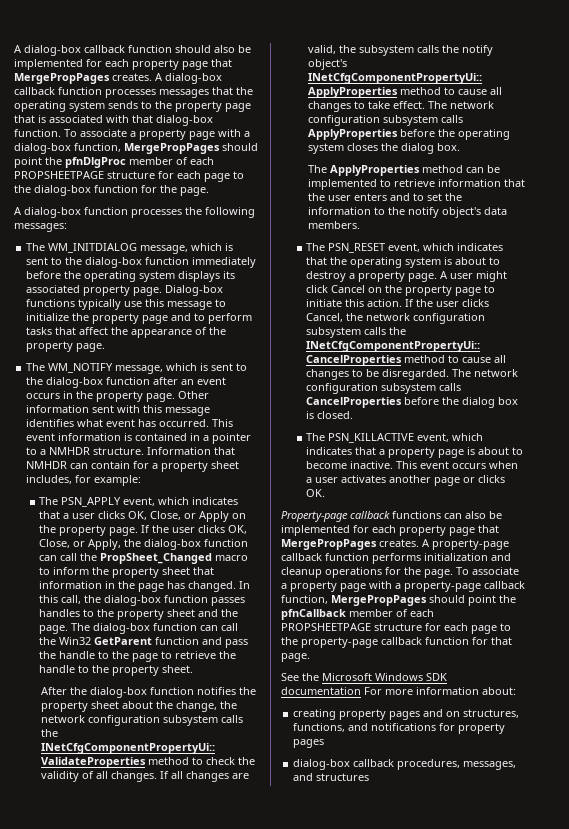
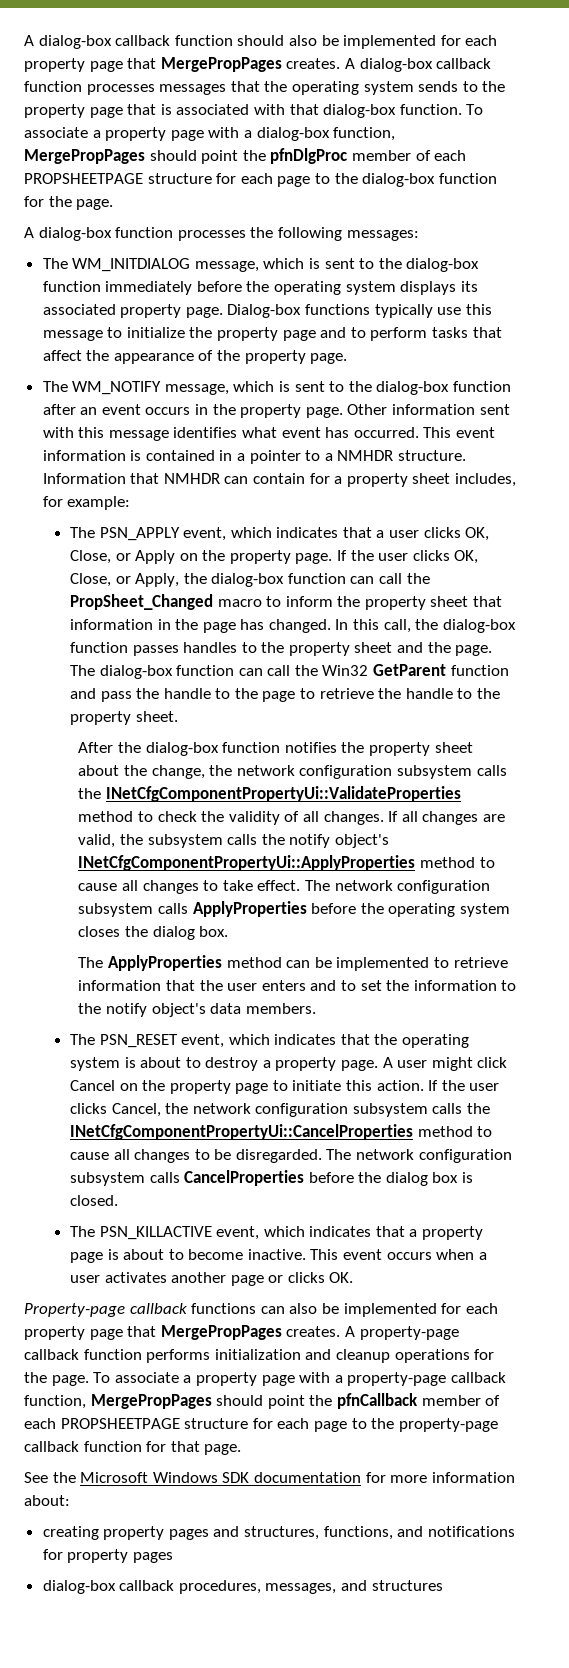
[364,687,382,695] For -> [365,1472,386,1483] for
[446,711,461,717] on -> (240, 1531) none

